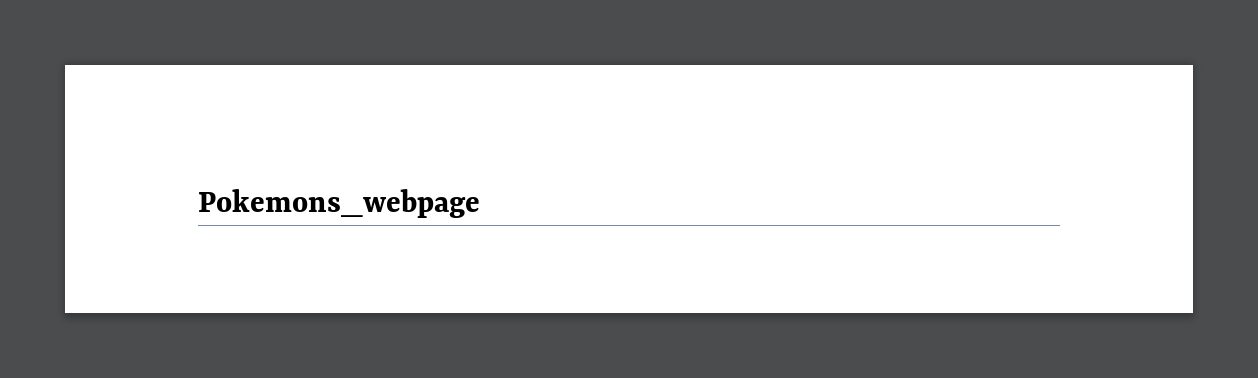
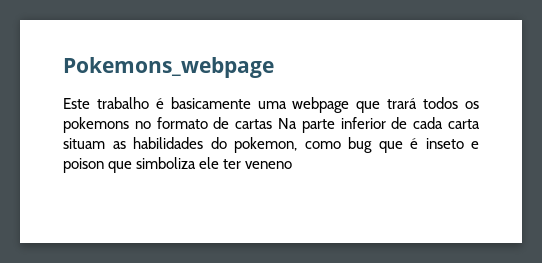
(480, 203) none -> [63,97,480,113] [63,117,481,133] [63,137,479,153] [63,157,293,173] // Este trabalho é basicamente uma webpage que trará todos os pokemons no formato de cartas Na parte inferior de cada carta situam as habilidades do pokemon, como bug que é inseto e poison que simboliza ele ter veneno

